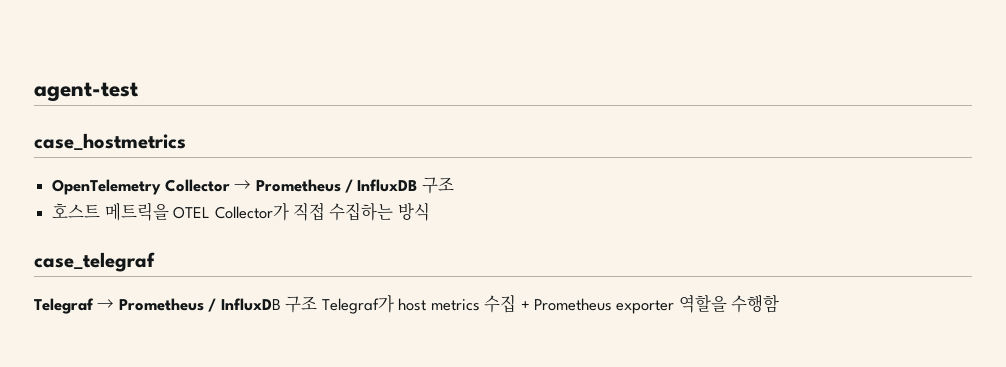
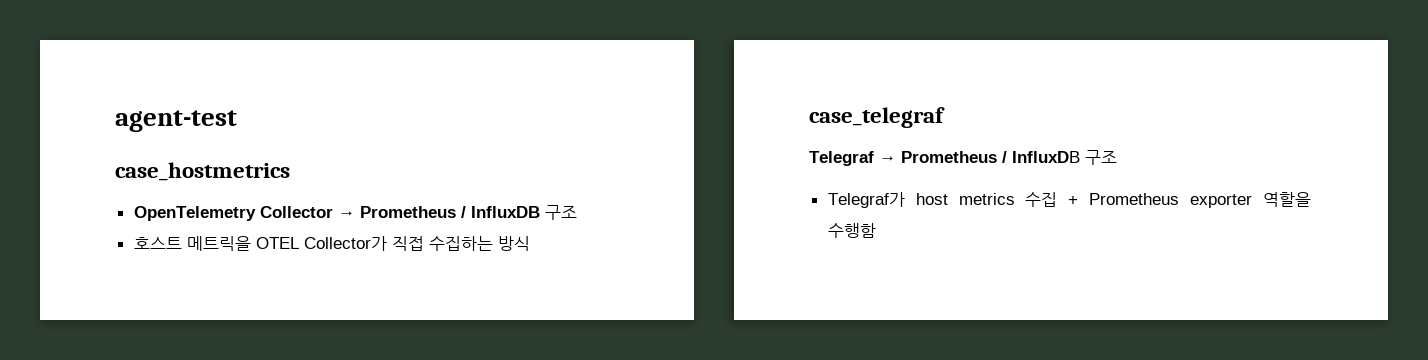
(318, 304) none -> (1117, 157) //

